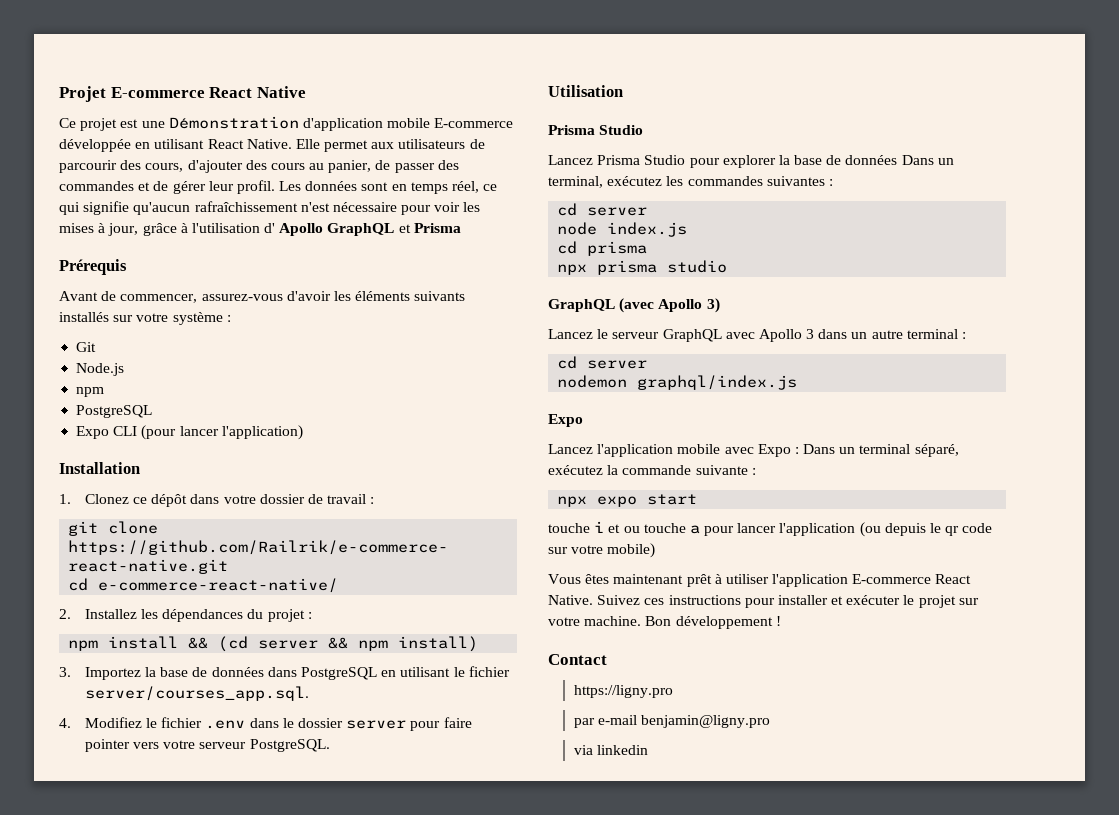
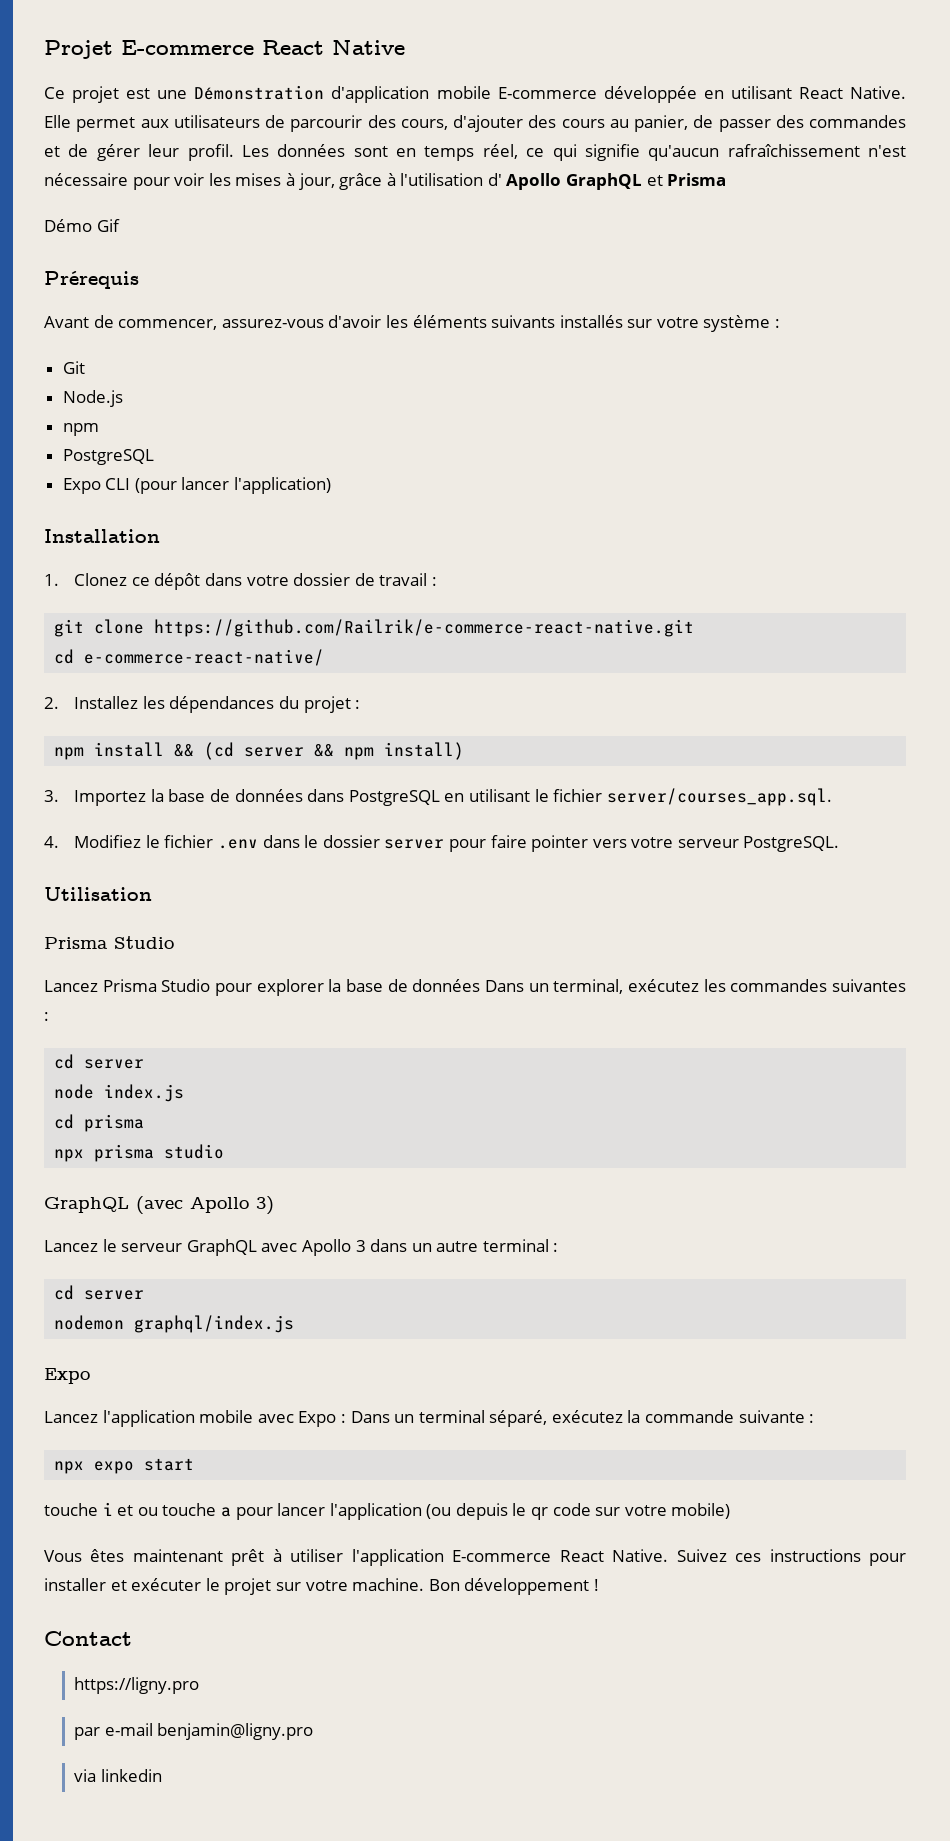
(461, 228) none -> [44,219,120,232] // Démo Gif

